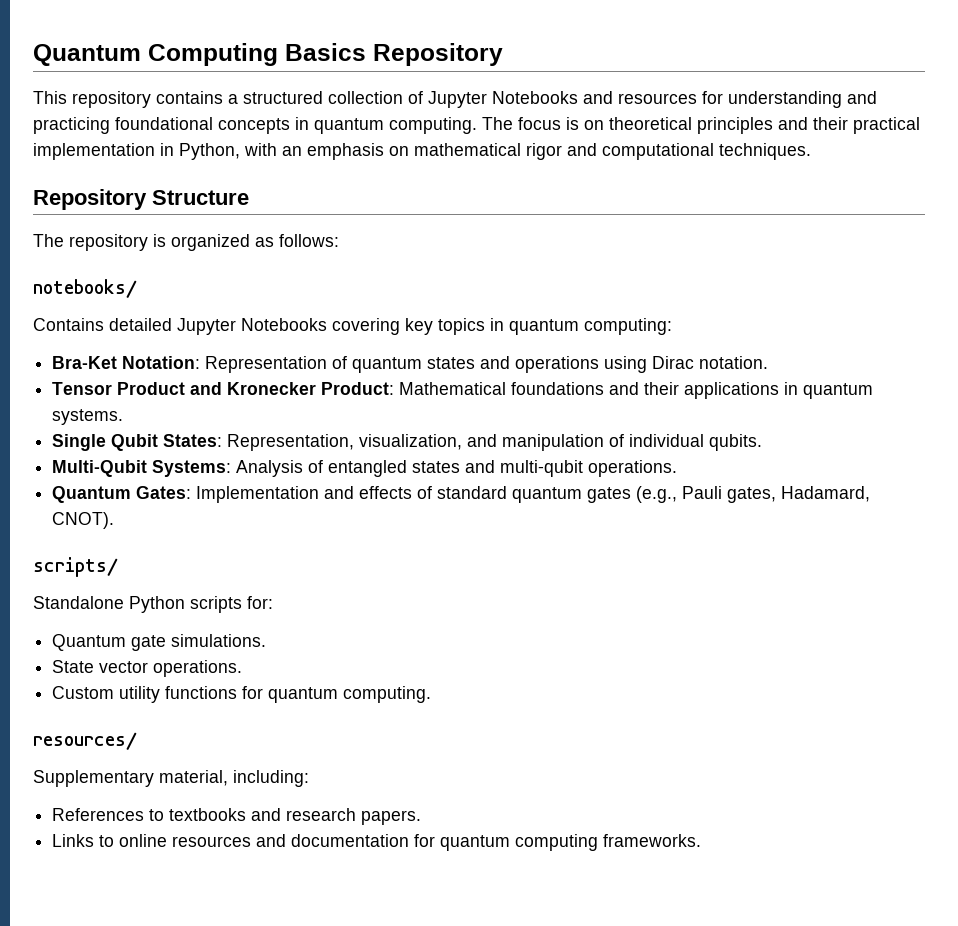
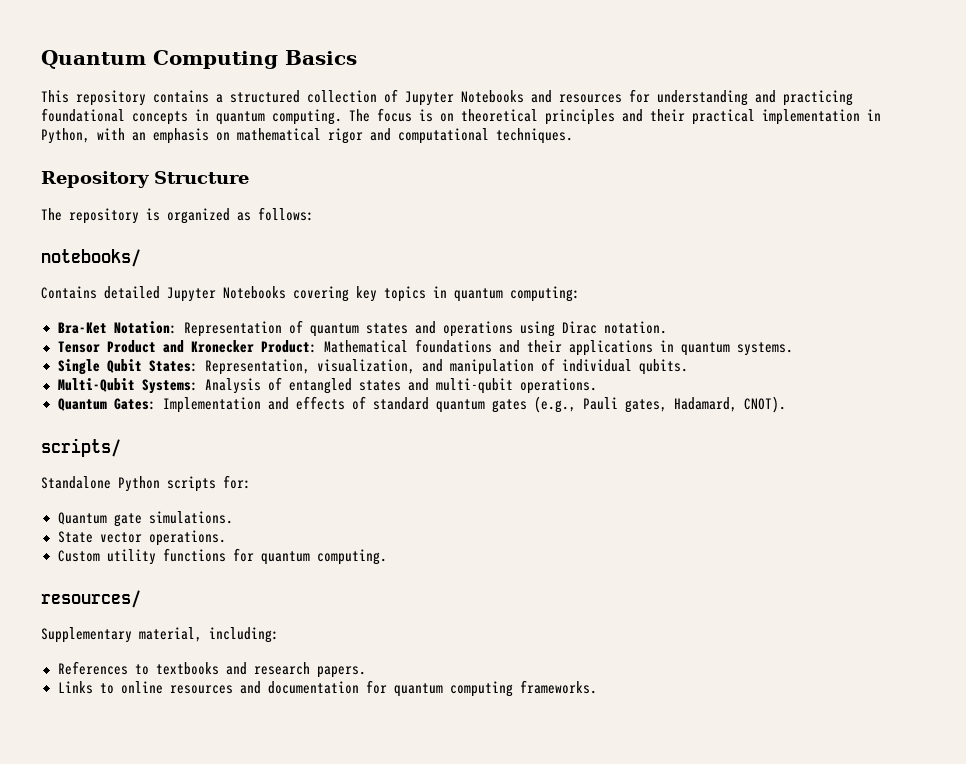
[373,43,503,66] Repository -> (357, 57) none

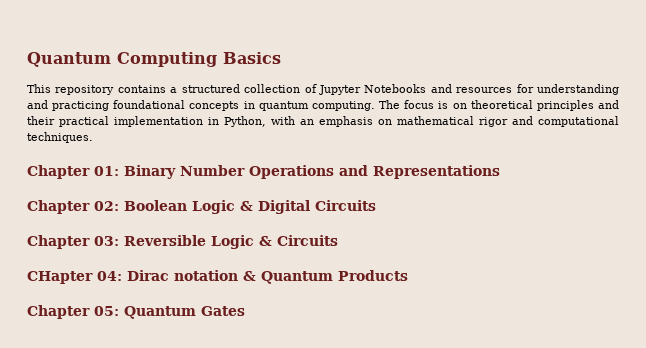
[41,171,249,188] [41,207,314,224] [41,249,141,267] [41,286,580,302] [57,320,667,337] [57,339,793,356] [57,358,688,375] [57,377,597,394] [57,396,786,413] [41,438,121,457] [41,475,251,492] [57,511,233,527] [57,530,226,546] [57,548,387,565] [41,590,141,608] [41,627,279,643] [57,661,366,678] [57,680,597,697] Repository Structure // The repository is organized as follows: // notebooks/ // Contains detailed Jupyter Notebooks covering key topics in quantum computing: // Bra-Ket Notation: Representation of quantum states and operations using Dirac notation. // Tensor Product and Kronecker Product: Mathematical foundations and their applications in quantum systems. // Single Qubit States: Representation, visualization, and manipulation of individual qubits. // Multi-Qubit Systems: Analysis of entangled states and multi-qubit operations. // Quantum Gates: Implementation and effects of standard quantum gates (e.g., Pauli gates, Hadamard, CNOT). // scripts/ // Standalone Python scripts for: // Quantum gate simulations. // State vector operations. // Custom utility functions for quantum computing. // resources/ // Supplementary material, including: // References to textbooks and research papers. // Links to online resources and documentation for quantum computing frameworks. -> [27,165,500,179] [27,200,376,214] [27,235,338,249] [27,270,408,284] [27,305,245,319] Chapter 01: Binary Number Operations and Representations // Chapter 02: Boolean Logic & Digital Circuits // Chapter 03: Reversible Logic & Circuits // CHapter 04: Dirac notation & Quantum Products // Chapter 05: Quantum Gates

